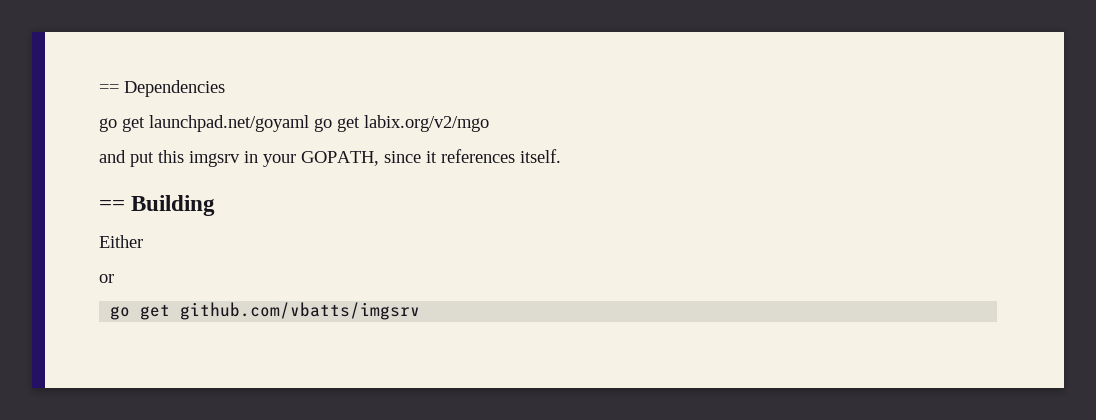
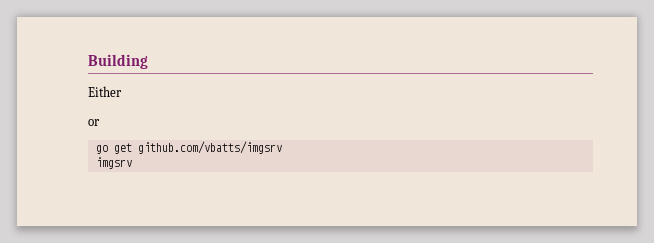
[99,80,225,97] [99,115,489,132] [99,149,561,167] [99,200,125,211] == Dependencies // go get launchpad.net/goyaml go get labix.org/v2/mgo // and put this imgsrv in your GOPATH, since it references itself. // == -> (88, 61) none
(421, 311) none -> [95,157,132,169] // imgsrv

